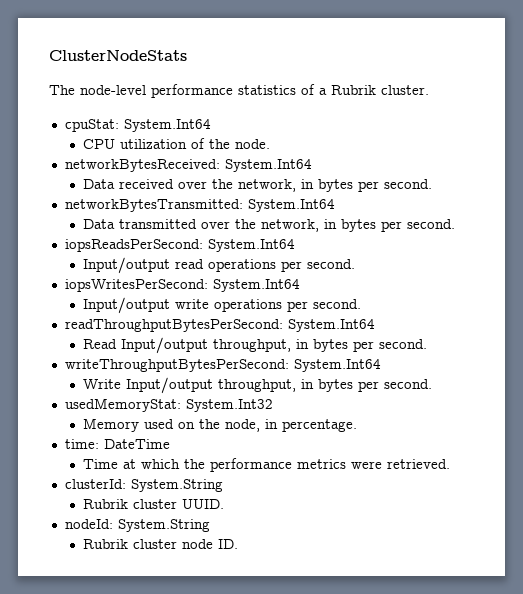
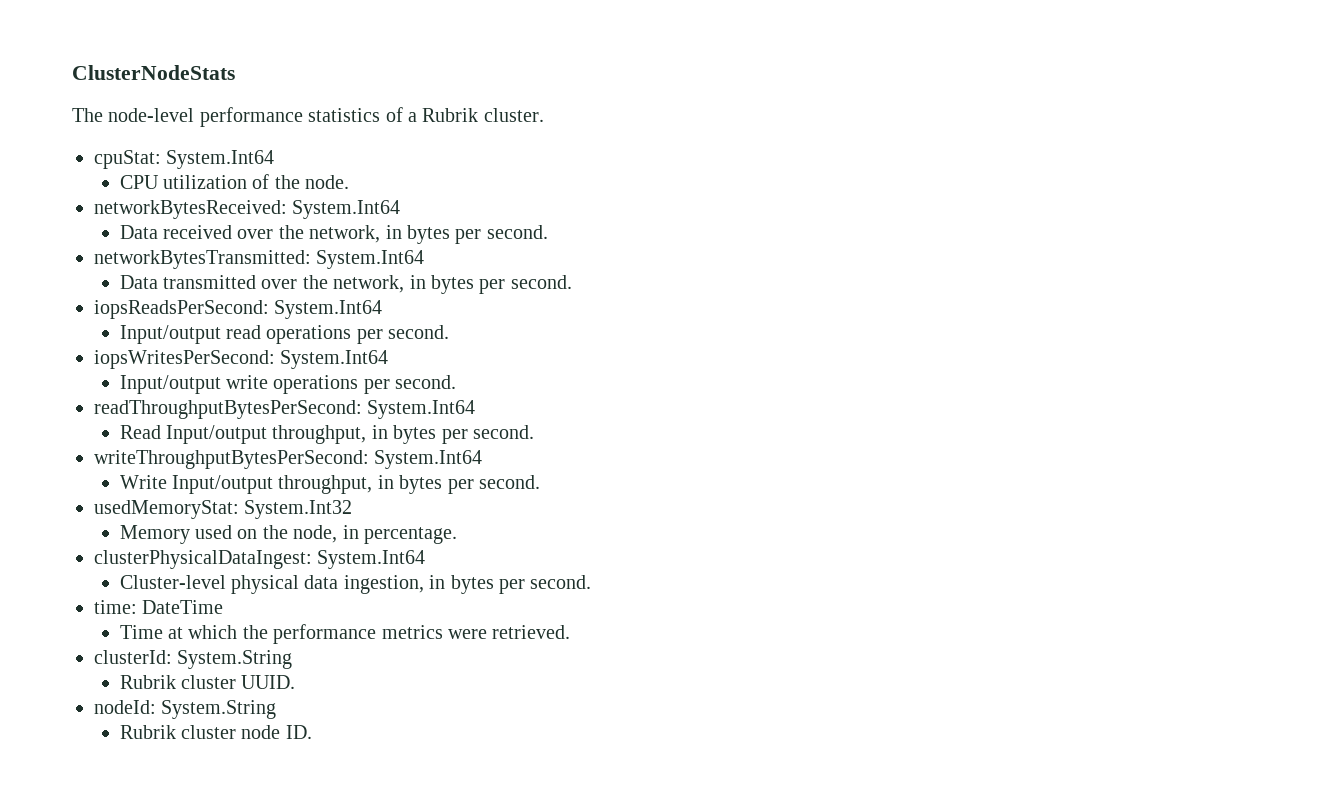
(358, 425) none -> [94,550,426,569] [119,575,592,594] // clusterPhysicalDataIngest: System.Int64 // Cluster-level physical data ingestion, in bytes per second.

